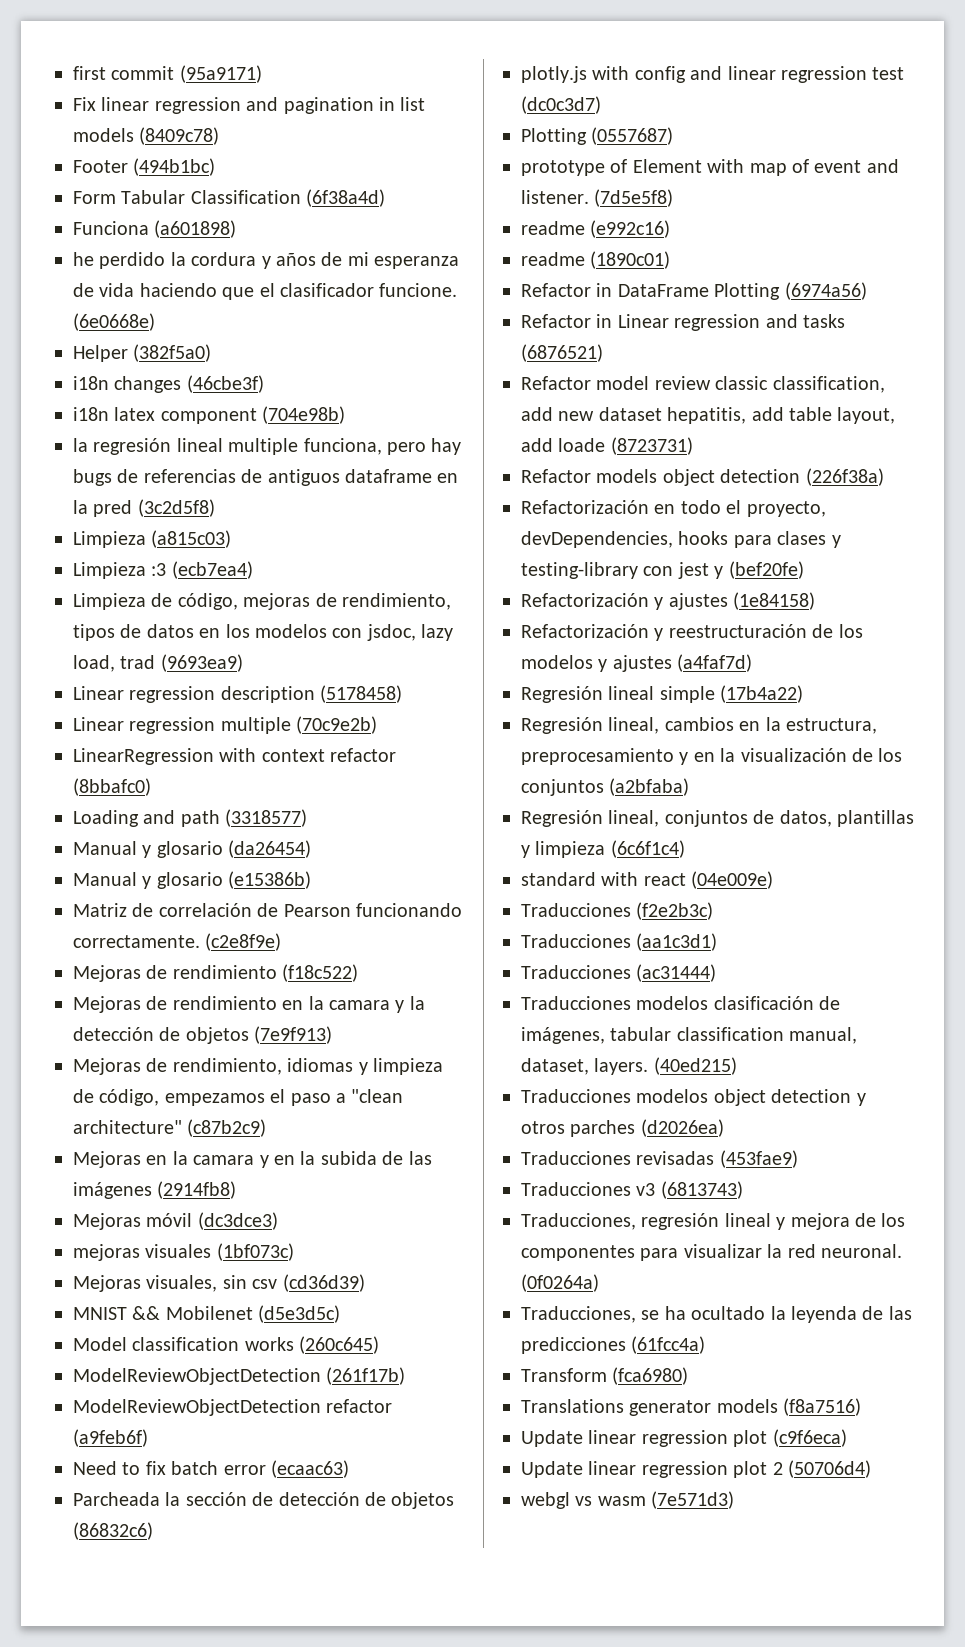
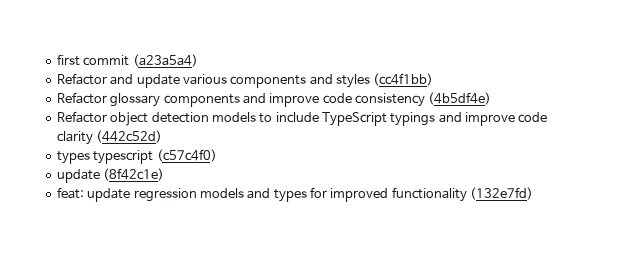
[179,65,262,83] [73,97,426,114] [73,127,220,145] [73,158,216,176] [73,189,386,207] [73,220,237,238] [73,252,460,269] [73,283,458,300] [73,313,155,331] [73,344,212,362] [73,375,264,393] [73,406,346,424] [73,438,462,455] [73,469,459,486] [73,499,215,517] [73,530,232,548] [73,561,253,579] [73,593,451,610] [73,624,454,641] [73,654,243,672] [73,685,403,703] [73,716,378,734] [73,748,397,765] [73,778,151,796] [73,809,308,827] [73,840,312,858] [73,871,312,889] [73,903,462,917] [73,933,282,951] [73,964,359,982] [73,996,425,1013] [73,1026,333,1044] [73,1058,443,1075] [73,1089,404,1106] [73,1119,267,1137] [73,1151,432,1168] [73,1181,237,1199] [73,1212,278,1230] [73,1243,294,1261] [73,1274,365,1292] [73,1305,341,1323] [73,1336,380,1354] [73,1367,406,1385] [73,1399,393,1416] [73,1429,148,1447] [73,1460,349,1478] [73,1492,455,1509] [73,1522,153,1540] [521,66,905,83] [521,96,601,114] [521,127,674,145] [521,159,899,176] [521,189,674,207] [521,220,671,238] [521,251,671,269] [521,282,867,300] [521,314,845,331] [521,344,603,362] [521,376,885,393] [521,407,896,424] [521,437,693,455] [521,468,884,486] [521,500,826,517] [521,531,841,548] [521,561,804,579] [521,592,816,610] [521,624,863,641] [521,654,753,672] [521,685,804,703] [521,717,877,734] [521,748,903,765] [521,778,690,796] [521,810,914,827] [521,840,685,858] [521,871,774,889] [521,902,714,920] [521,933,718,951] [521,964,717,982] [521,996,841,1010] [521,1027,858,1044] [521,1057,737,1075] [521,1089,866,1106] [521,1119,724,1137] [521,1150,798,1168] [521,1181,743,1199] [521,1213,906,1230] [521,1244,902,1261] [521,1274,599,1292] [521,1306,912,1323] [521,1336,706,1354] [521,1367,689,1385] [521,1398,862,1416] [521,1429,847,1447] [521,1460,871,1478] [521,1491,735,1509] (95a9171) // Fix linear regression and pagination in list models (8409c78) // Footer (494b1bc) // Form Tabular Classification (6f38a4d) // Funciona (a601898) // he perdido la cordura y años de mi esperanza de vida haciendo que el clasificador funcione. (6e0668e) // Helper (382f5a0) // i18n changes (46cbe3f) // i18n latex component (704e98b) // la regresión lineal multiple funciona, pero hay bugs de referencias de antiguos dataframe en la pred (3c2d5f8) // Limpieza (a815c03) // Limpieza :3 (ecb7ea4) // Limpieza de código, mejoras de rendimiento, tipos de datos en los modelos con jsdoc, lazy load, trad (9693ea9) // Linear regression description (5178458) // Linear regression multiple (70c9e2b) // LinearRegression with context refactor (8bbafc0) // Loading and path (3318577) // Manual y glosario (da26454) // Manual y glosario (e15386b) // Matriz de correlación de Pearson funcionando correctamente. (c2e8f9e) // Mejoras de rendimiento (f18c522) // Mejoras de rendimiento en la camara y la detección de objetos (7e9f913) // Mejoras de rendimiento, idiomas y limpieza de código, empezamos el paso a "clean architecture" (c87b2c9) // Mejoras en la camara y en la subida de las imágenes (2914fb8) // Mejoras móvil (dc3dce3) // mejoras visuales (1bf073c) // Mejoras visuales, sin csv (cd36d39) // MNIST && Mobilenet (d5e3d5c) // Model classification works (260c645) // ModelReviewObjectDetection (261f17b) // ModelReviewObjectDetection refactor (a9feb6f) // Need to fix batch error (ecaac63) // Parcheada la sección de detección de objetos (86832c6) // plotly.js with config and linear regression test (dc0c3d7) // Plotting (0557687) // prototype of Element with map of event and listener. (7d5e5f8) // readme (e992c16) // readme (1890c01) // Refactor in DataFrame Plotting (6974a56) // Refactor in Linear regression and tasks (6876521) // Refactor model review classic classification, add new dataset hepatitis, add table layout, add loade (8723731) // Refactor models object detection (226f38a) // Refactorización en todo el proyecto, devDependencies, hooks para clases y testing-library con jest y (bef20fe) // Refactorización y ajustes (1e84158) // Refactorización y reestructuración de los modelos y ajustes (a4faf7d) // Regresión lineal simple (17b4a22) // Regresión lineal, cambios en la estructura, preprocesamiento y en la visualización de los conjuntos (a2bfaba) // Regresión lineal, conjuntos de datos, plantillas y limpieza (6c6f1c4) // standard with react (04e009e) // Traducciones (f2e2b3c) // Traducciones (aa1c3d1) // Traducciones (ac31444) // Traducciones modelos clasificación de imágenes, tabular classification manual, dataset, layers. (40ed215) // Traducciones modelos object detection y otros parches (d2026ea) // Traducciones revisadas (453fae9) // Traducciones v3 (6813743) // Traducciones, regresión lineal y mejora de los componentes para visualizar la red neuronal. (0f0264a) // Traducciones, se ha ocultado la leyenda de las predicciones (61fcc4a) // Transform (fca6980) // Translations generator models (f8a7516) // Update linear regression plot (c9f6eca) // Update linear regression plot 2 (50706d4) // webgl vs wasm (7e571d3) -> [132,54,198,67] [56,73,434,88] [56,92,492,107] [56,111,548,126] [56,130,163,145] [56,149,217,164] [56,168,165,183] [56,187,534,202] (a23a5a4) // Refactor and update various components and styles (cc4f1bb) // Refactor glossary components and improve code consistency (4b5df4e) // Refactor object detection models to include TypeScript typings and improve code clarity (442c52d) // types typescript (c57c4f0) // update (8f42c1e) // feat: update regression models and types for improved functionality (132e7fd)

